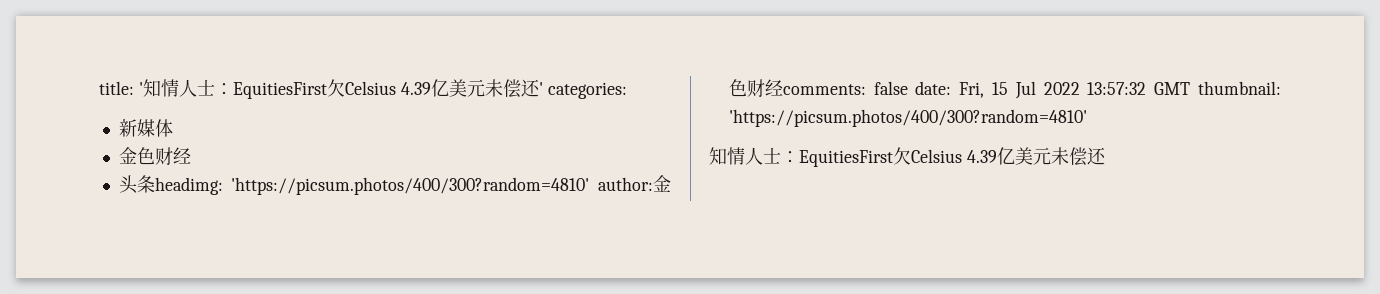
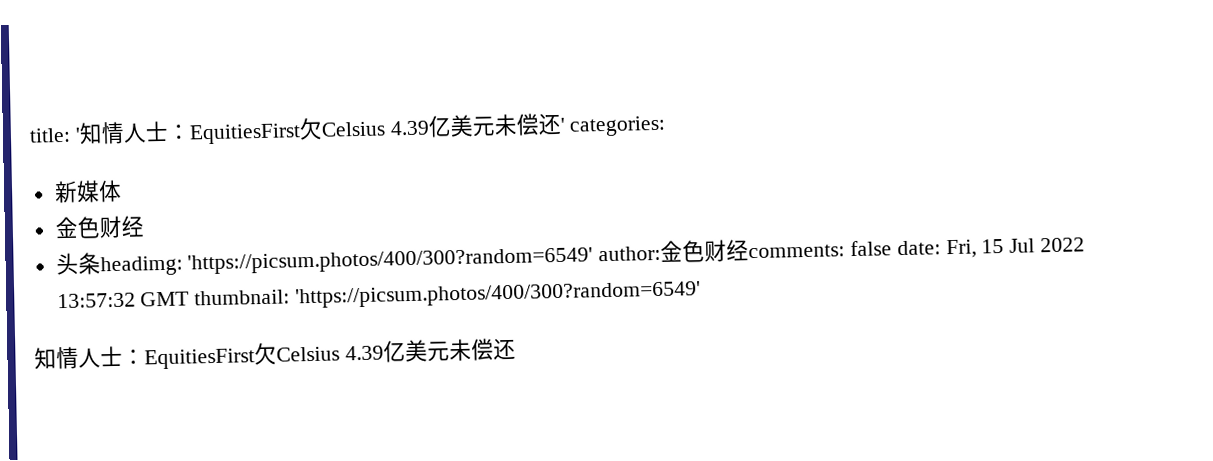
[231,177,590,195] 'https://picsum.photos/400/300?random=4810' -> [187,247,594,275] 'https://picsum.photos/400/300?random=6549'
[728,109,1087,127] 'https://picsum.photos/400/300?random=4810' -> [295,281,702,309] 'https://picsum.photos/400/300?random=6549'

